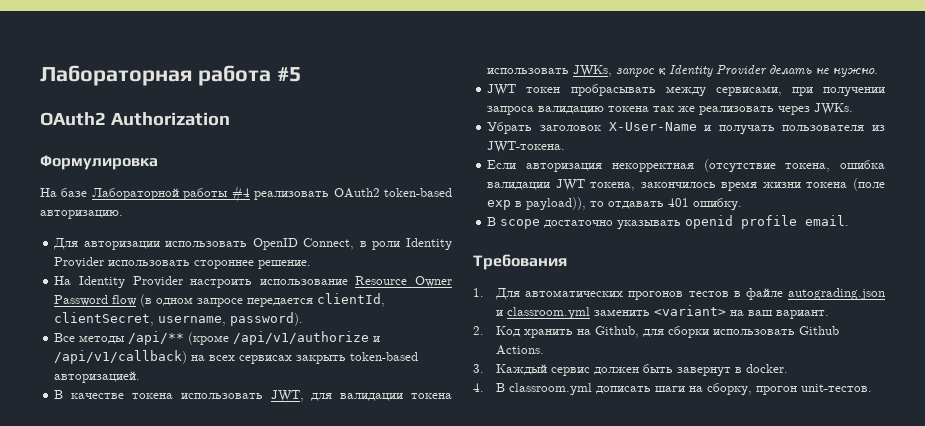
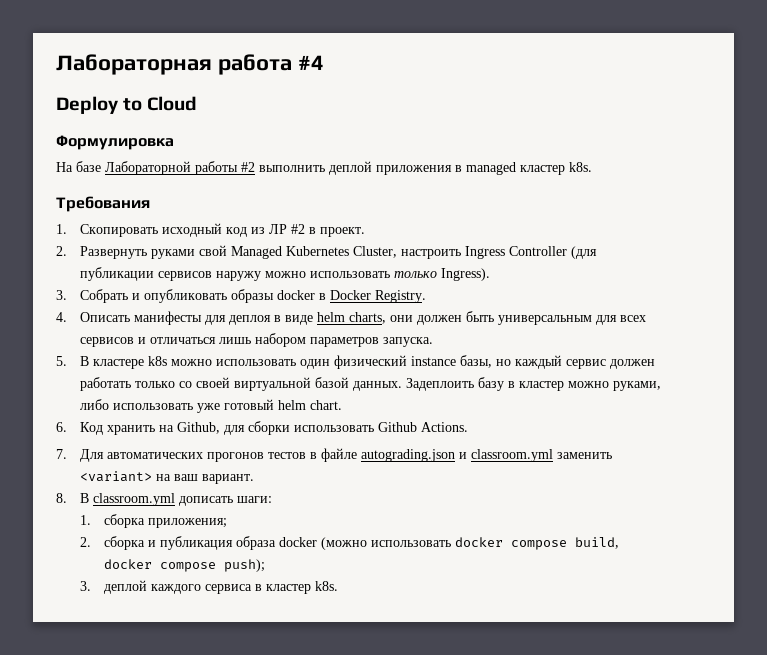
[276,67,301,82] [40,112,230,126] #5 // OAuth2 Authorization -> [297,55,324,70] [56,96,198,114] #4 // Deploy to Cloud
[231,185,452,202] [40,210,123,219] [53,238,452,250] [54,257,312,269] [54,276,452,288] [54,293,386,307] [54,312,304,326] [54,331,381,345] [54,350,419,364] [54,371,141,383] [54,390,452,402] [487,65,879,77] [487,84,885,97] [487,103,854,115] [487,122,885,135] [487,141,566,153] [487,159,885,173] [487,178,885,191] [487,197,743,211] [487,215,850,230] [473,254,567,270] [473,288,484,297] #4 реализовать OAuth2 token-based авторизацию. // Для авторизации использовать OpenID Connect, в роли Identity Provider использовать стороннее решение. // На Identity Provider настроить использование Resource Owner Password flow (в одном запросе передается clientId, clientSecret, username, password). // Все методы /api/** (кроме /api/v1/authorize и /api/v1/callback) на всех сервисах закрыть token-based авторизацией. // В качестве токена использовать JWT, для валидации токена использовать JWKs, запрос к Identity Provider делать не нужно. // JWT токен пробрасывать между сервисами, при получении запроса валидацию токена так же реализовать через JWKs. // Убрать заголовок X-User-Name и получать пользователя из JWT-токена. // Если авторизация некорректная (отсутствие токена, ошибка валидации JWT токена, закончилось время жизни токена (поле exp в payload)), то отдавать 401 ошибку. // В scope достаточно указывать openid profile email. // Требования // 1. -> [241,161,592,175] [56,196,150,212] [56,223,366,237] [56,245,598,259] [80,267,491,281] [56,289,427,303] [56,311,647,325] [80,333,434,347] [56,355,656,369] [80,377,662,391] [80,399,343,413] [56,421,469,435] [56,449,67,459] #2 выполнить деплой приложения в managed кластер k8s. // Требования // 1. Скопировать исходный код из ЛР #2 в проект. // 2. Развернуть руками свой Managed Kubernetes Cluster, настроить Ingress Controller (для публикации сервисов наружу можно использовать только Ingress). // 3. Собрать и опубликовать образы docker в Docker Registry. // 4. Описать манифесты для деплоя в виде helm charts, они должен быть универсальным для всех сервисов и отличаться лишь набором параметров запуска. // 5. В кластере k8s можно использовать один физический instance базы, но каждый сервис должен работать только со своей виртуальной базой данных. Задеплоить базу в кластер можно руками, либо использовать уже готовый helm chart. // 6. Код хранить на Github, для сборки использовать Github Actions. // 7.
[473,326,840,338] [496,345,545,355] [473,364,789,377] [473,383,873,396] 2. Код хранить на Github, для сборки использовать Github Actions. // 3. Каждый сервис должен быть завернут в docker. // 4. В classroom.yml дописать шаги на сборку, прогон unit-тестов. -> [56,493,273,506] [80,514,228,528] [80,536,620,550] [104,559,266,572] [80,580,339,594] 8. В classroom.yml дописать шаги: // 1. сборка приложения; // 2. сборка и публикация образа docker (можно использовать docker compose build, docker compose push); // 3. деплой каждого сервиса в кластер k8s.

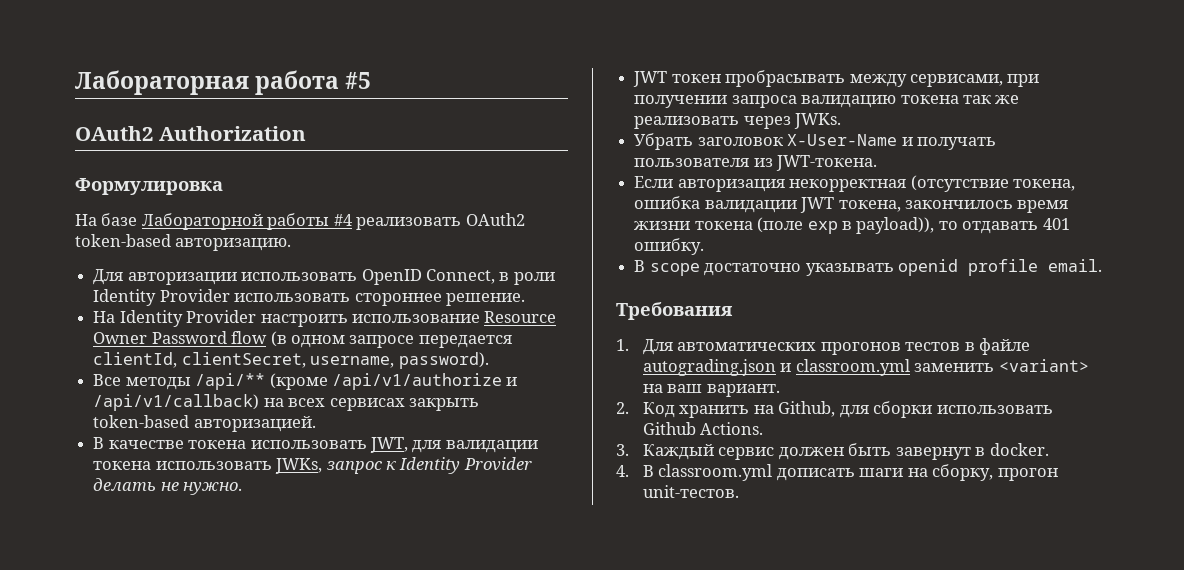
[297,55,324,70] [56,96,198,114] #4 // Deploy to Cloud -> [345,72,372,89] [75,126,306,141] #5 // OAuth2 Authorization
[241,161,592,175] [56,196,150,212] [56,223,366,237] [56,245,598,259] [80,267,491,281] [56,289,427,303] [56,311,647,325] [80,333,434,347] [56,355,656,369] [80,377,662,391] [80,399,343,413] [56,421,469,435] [56,449,67,459] #2 выполнить деплой приложения в managed кластер k8s. // Требования // 1. Скопировать исходный код из ЛР #2 в проект. // 2. Развернуть руками свой Managed Kubernetes Cluster, настроить Ingress Controller (для публикации сервисов наружу можно использовать только Ingress). // 3. Собрать и опубликовать образы docker в Docker Registry. // 4. Описать манифесты для деплоя в виде helm charts, они должен быть универсальным для всех сервисов и отличаться лишь набором параметров запуска. // 5. В кластере k8s можно использовать один физический instance базы, но каждый сервис должен работать только со своей виртуальной базой данных. Задеплоить базу в кластер можно руками, либо использовать уже готовый helm chart. // 6. Код хранить на Github, для сборки использовать Github Actions. // 7. -> [333,213,525,230] [75,234,292,251] [93,269,555,285] [93,289,525,306] [93,310,557,327] [93,331,512,348] [93,352,489,369] [93,373,518,390] [93,394,479,411] [93,415,316,432] [93,437,538,453] [93,457,532,474] [93,478,243,495] [633,70,1040,87] [634,95,1020,108] [634,113,842,129] [634,133,996,150] [634,155,878,171] [634,175,1075,192] [634,196,1069,213] [634,217,1070,234] [634,238,705,255] [634,259,1102,276] [616,302,733,320] [616,339,629,351] #4 реализовать OAuth2 token-based авторизацию. // Для авторизации использовать OpenID Connect, в роли Identity Provider использовать стороннее решение. // На Identity Provider настроить использование Resource Owner Password flow (в одном запросе передается clientId, clientSecret, username, password). // Все методы /api/** (кроме /api/v1/authorize и /api/v1/callback) на всех сервисах закрыть token-based авторизацией. // В качестве токена использовать JWT, для валидации токена использовать JWKs, запрос к Identity Provider делать не нужно. // JWT токен пробрасывать между сервисами, при получении запроса валидацию токена так же реализовать через JWKs. // Убрать заголовок X-User-Name и получать пользователя из JWT-токена. // Если авторизация некорректная (отсутствие токена, ошибка валидации JWT токена, закончилось время жизни токена (поле exp в payload)), то отдавать 401 ошибку. // В scope достаточно указывать openid profile email. // Требования // 1.
[56,493,273,506] [80,514,228,528] [80,536,620,550] [104,559,266,572] [80,580,339,594] 8. В classroom.yml дописать шаги: // 1. сборка приложения; // 2. сборка и публикация образа docker (можно использовать docker compose build, docker compose push); // 3. деплой каждого сервиса в кластер k8s. -> [616,401,1053,418] [642,422,764,435] [616,443,1049,460] [616,464,1058,481] [642,485,739,498] 2. Код хранить на Github, для сборки использовать Github Actions. // 3. Каждый сервис должен быть завернут в docker. // 4. В classroom.yml дописать шаги на сборку, прогон unit-тестов.

